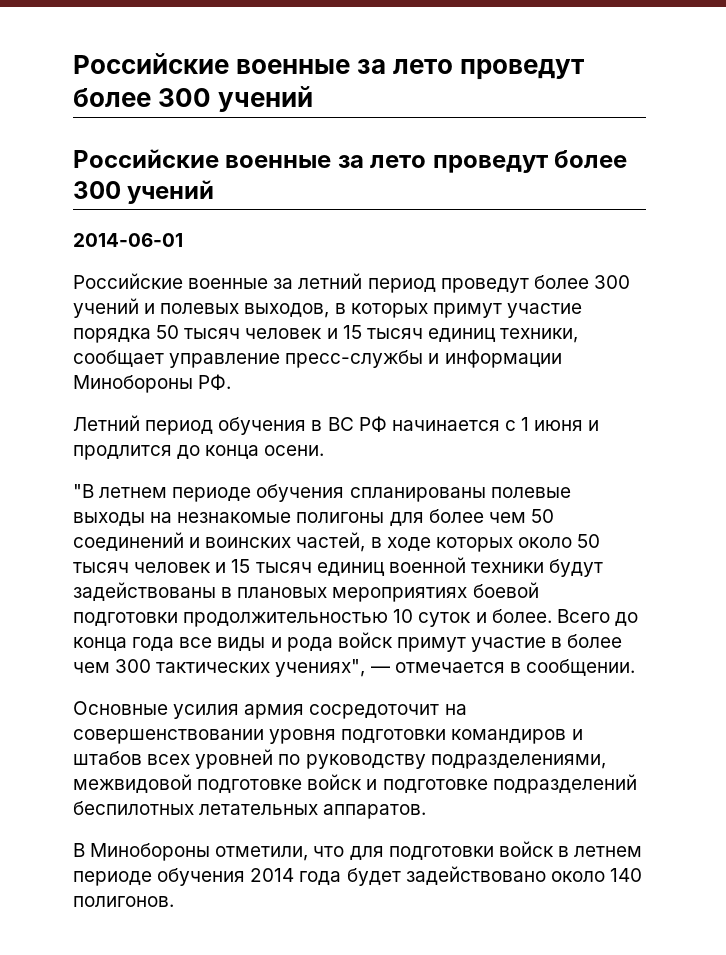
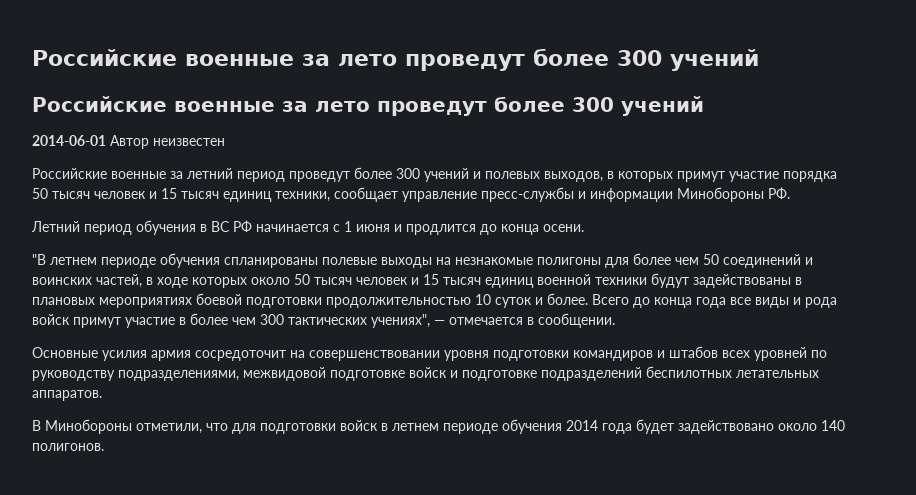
(183, 240) none -> [110,135,225,149] Автор неизвестен

